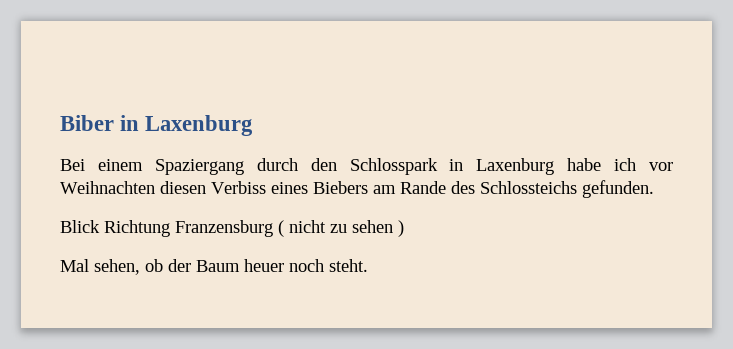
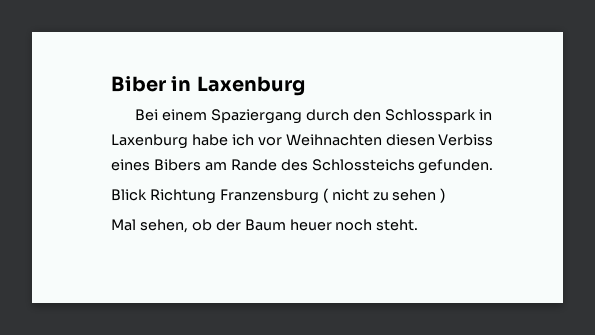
[313,181,368,194] Biebers -> [153,159,201,171] Bibers

